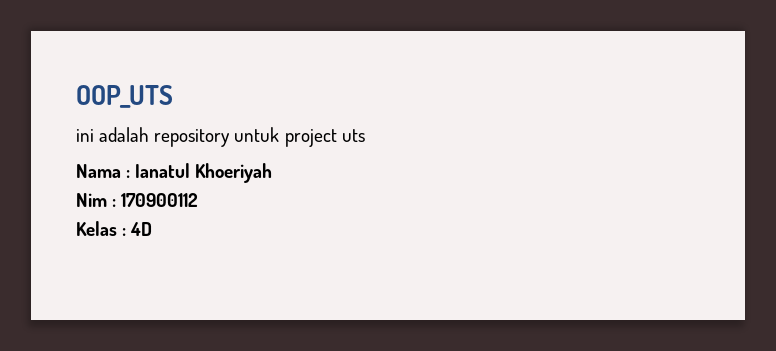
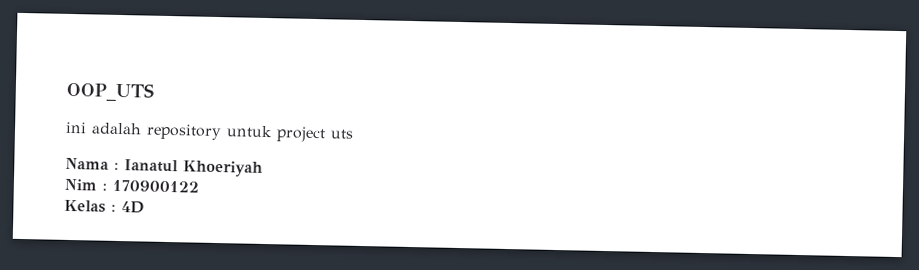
[121,193,199,207] 170900112 -> [112,179,199,193] 170900122

